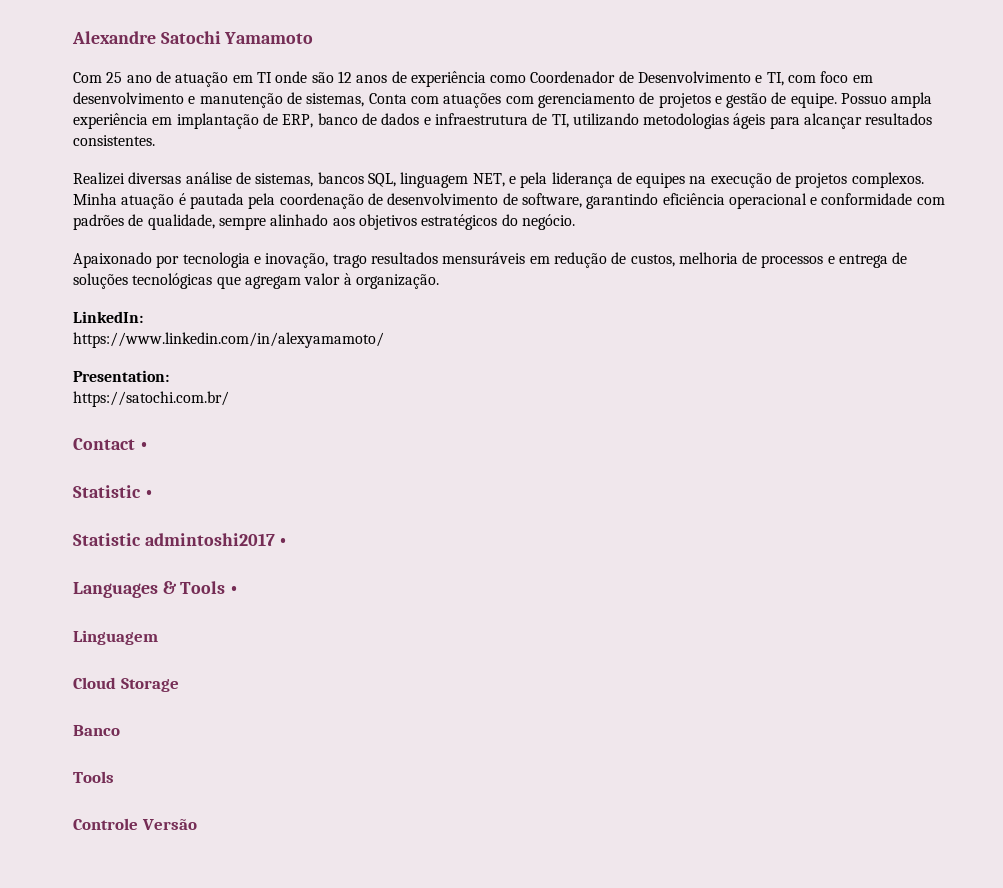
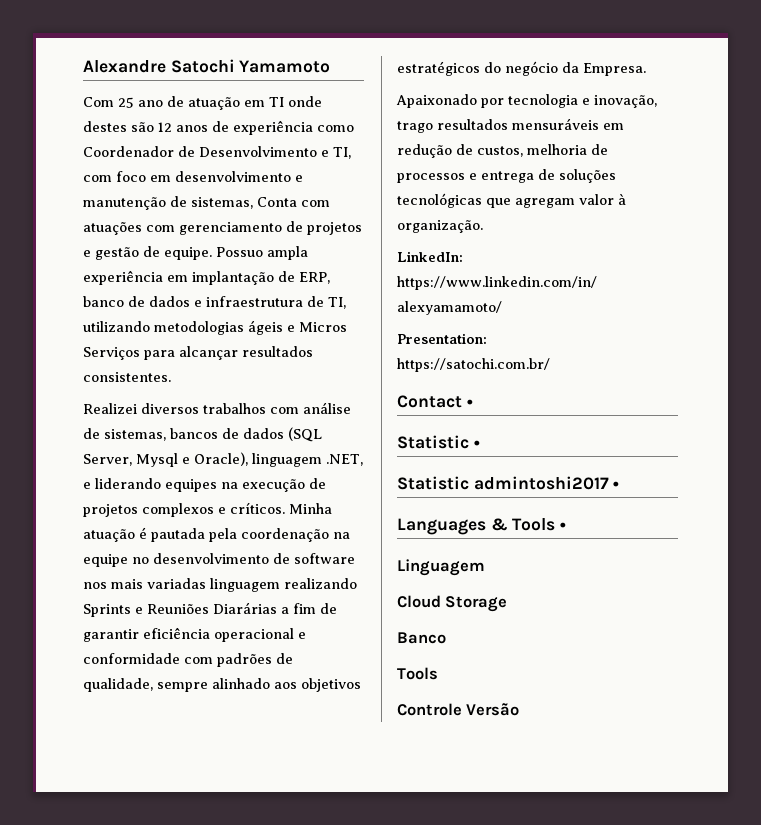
(308, 77) none -> [83,121,127,132] destes
(766, 121) none -> [287,322,347,332] [83,347,140,360] e Micros Serviços
[128,172,182,184] diversas -> [141,403,299,414] diversos trabalhos com
[367,172,632,188] SQL, linguagem NET, e pela liderança de -> [222,427,322,442] [83,452,363,467] [83,478,161,489] de dados (SQL Server, Mysql e Oracle), linguagem .NET, e liderando
[851,172,924,188] complexos. -> [142,502,285,517] complexos e críticos.
[367,193,659,209] de desenvolvimento de software, garantindo -> [333,532,350,539] [83,553,355,567] [83,578,357,592] [83,602,337,617] [83,629,139,642] na equipe no desenvolvimento de software nos mais variadas linguagem realizando Sprints e Reuniões Diarárias a fim de garantir
[521,214,575,230] negócio. -> [505,61,646,76] negócio da Empresa.

